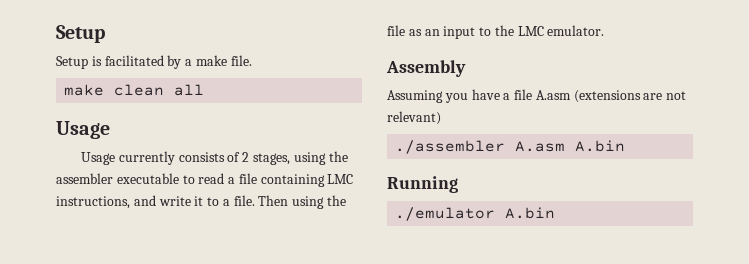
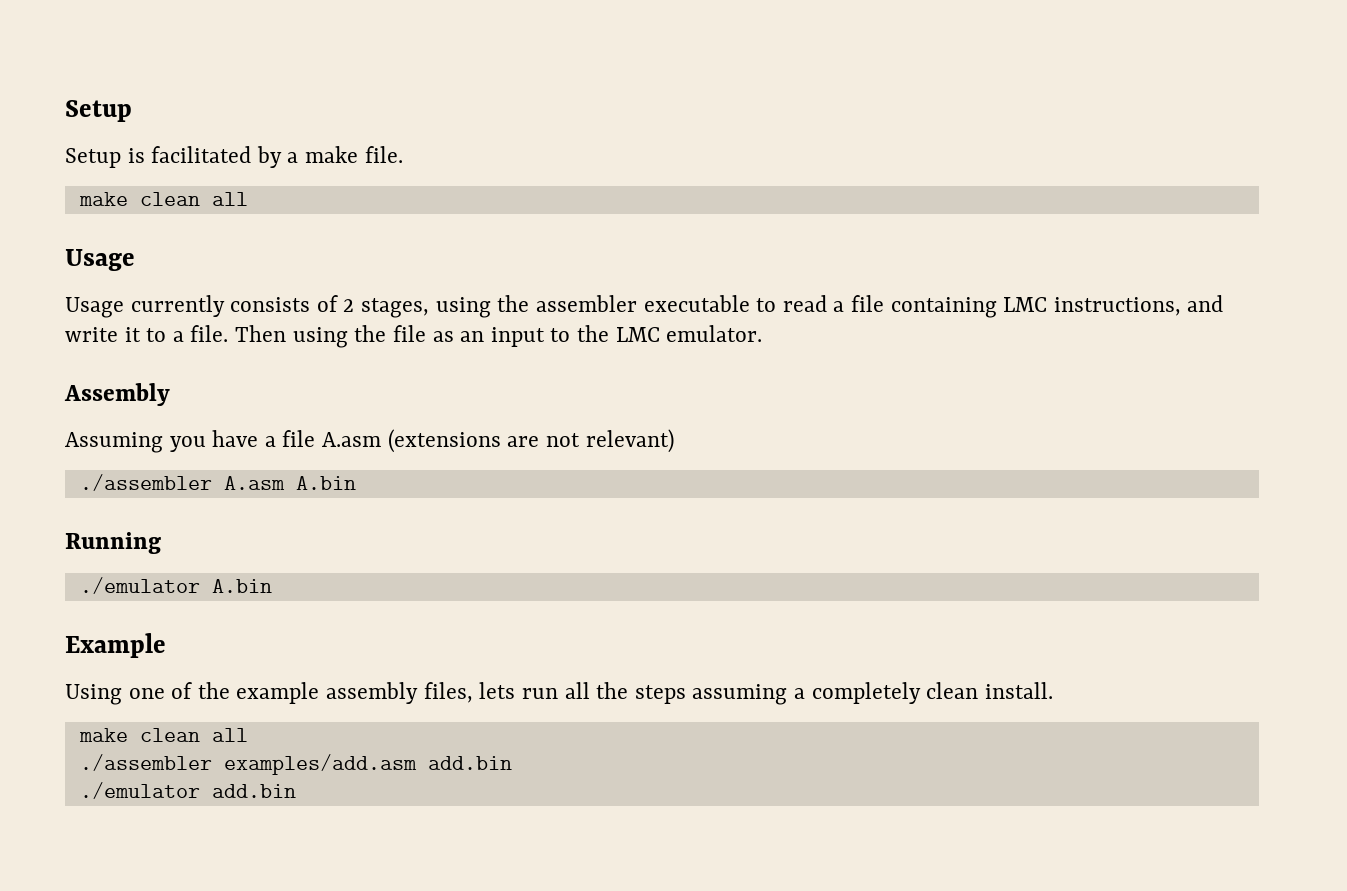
(556, 213) none -> [65,633,166,658] [65,682,1053,705] [78,728,248,742] [79,754,512,775] [79,782,296,799] // Example // Using one of the example assembly files, lets run all the steps assuming a completely clean install. // make clean all // ./assembler examples/add.asm add.bin // ./emulator add.bin

